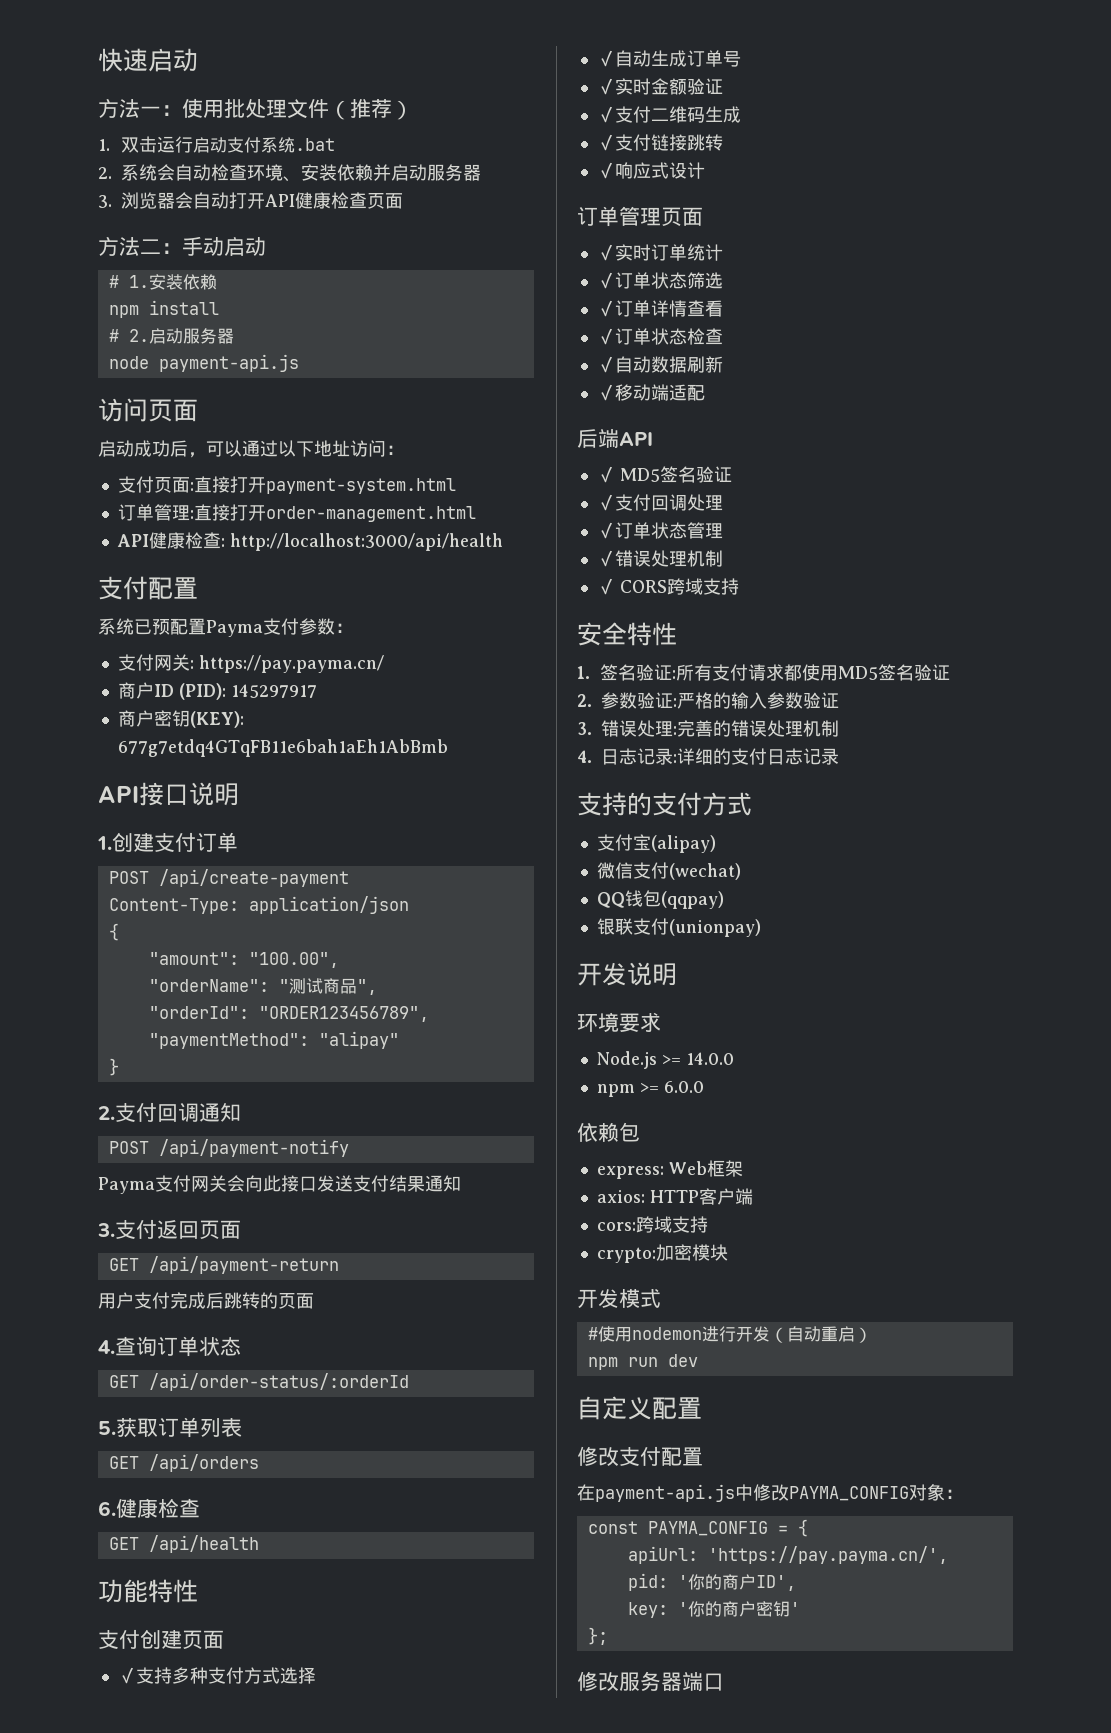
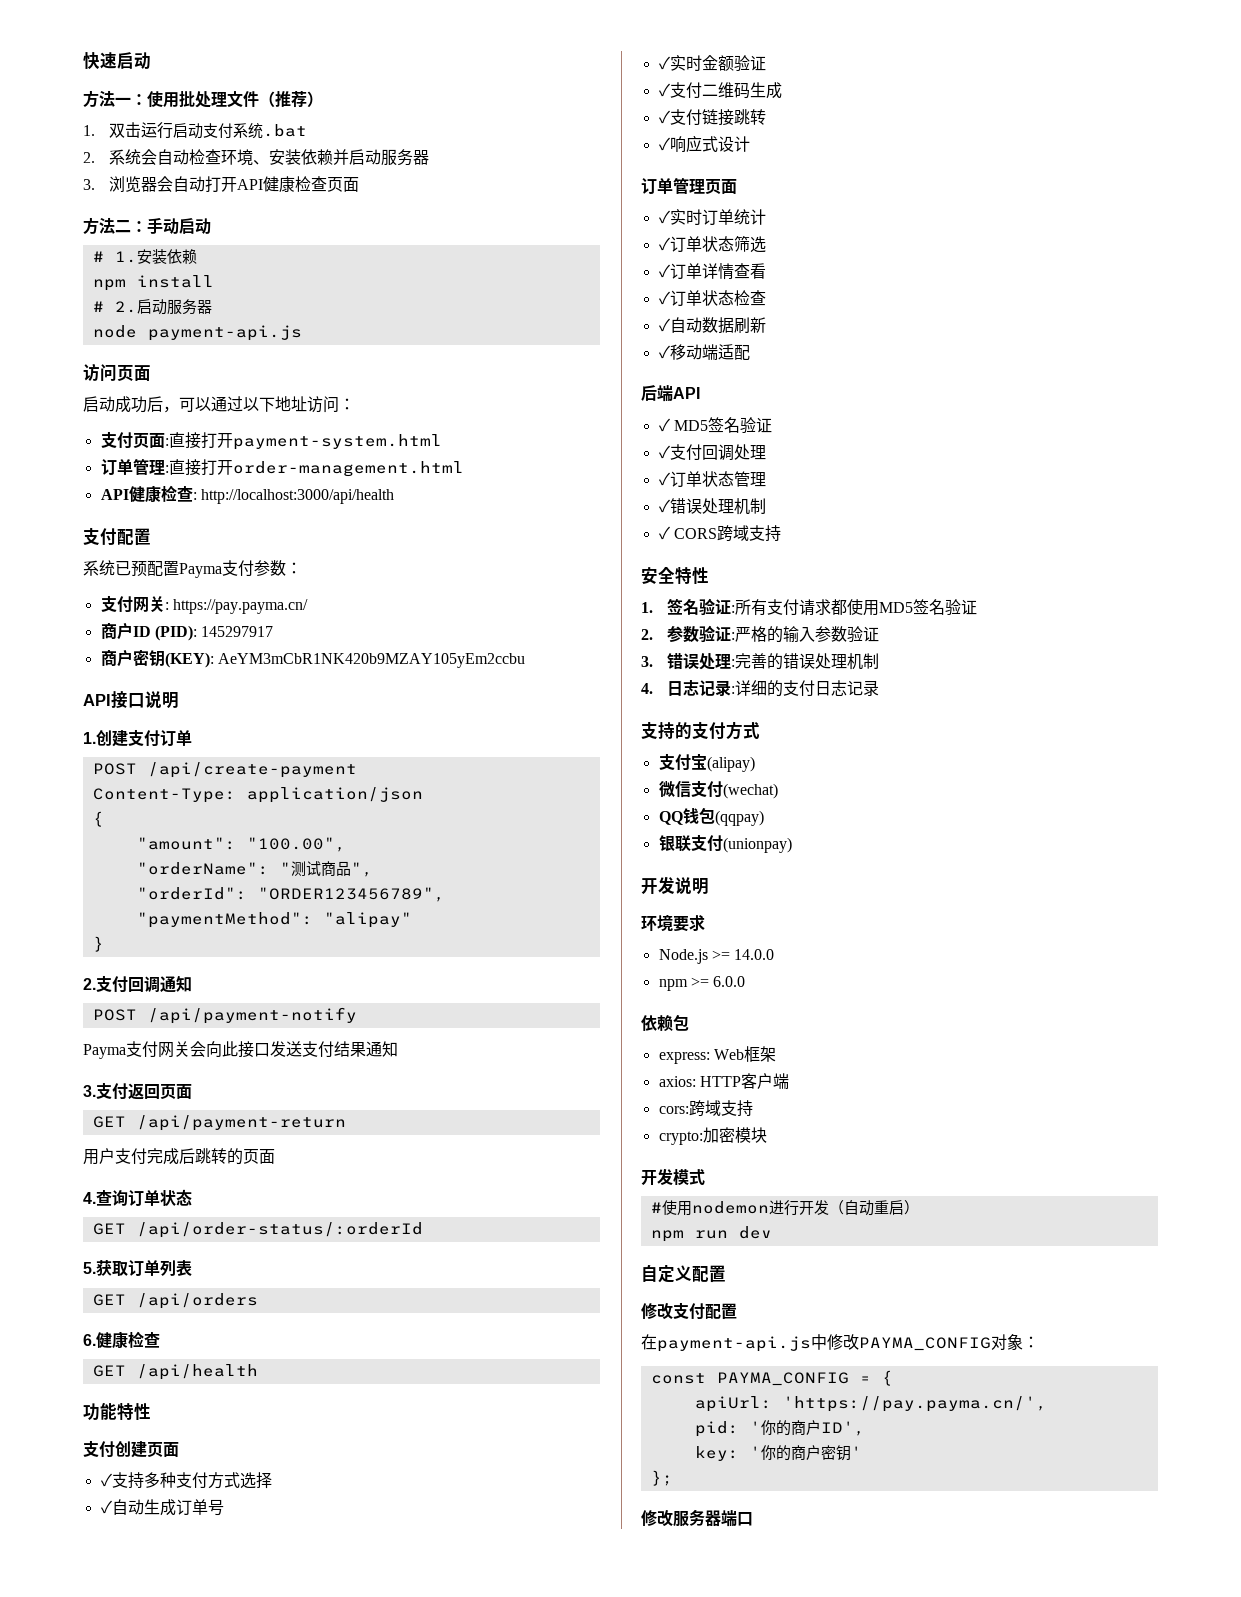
[117,739,448,757] 677g7etdq4GTqFB11e6bah1aEh1AbBmb -> [217,653,525,668] AeYM3mCbR1NK420b9MZAY105yEm2ccbu

